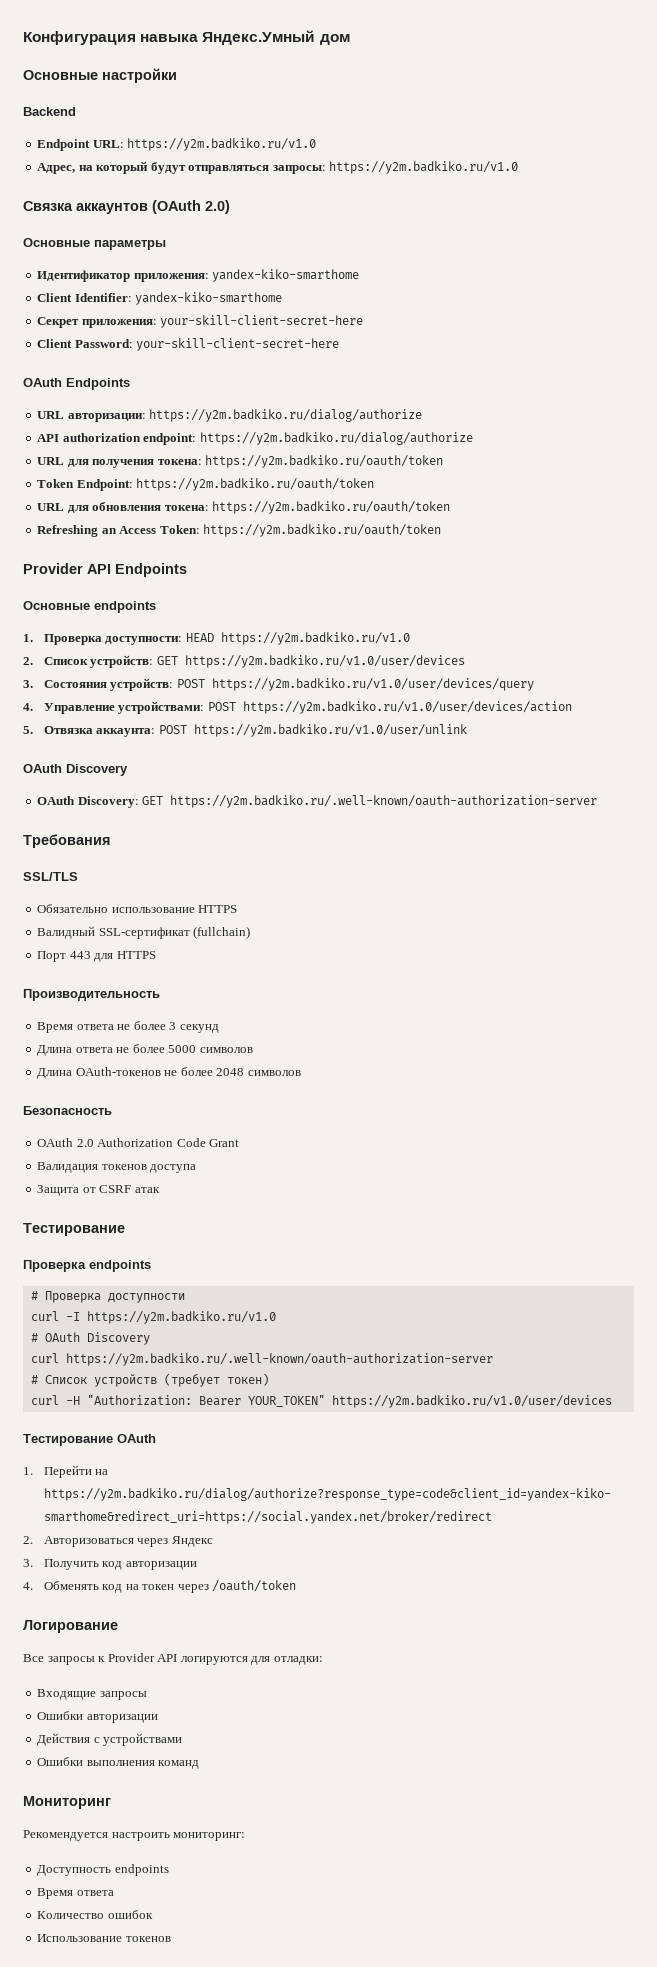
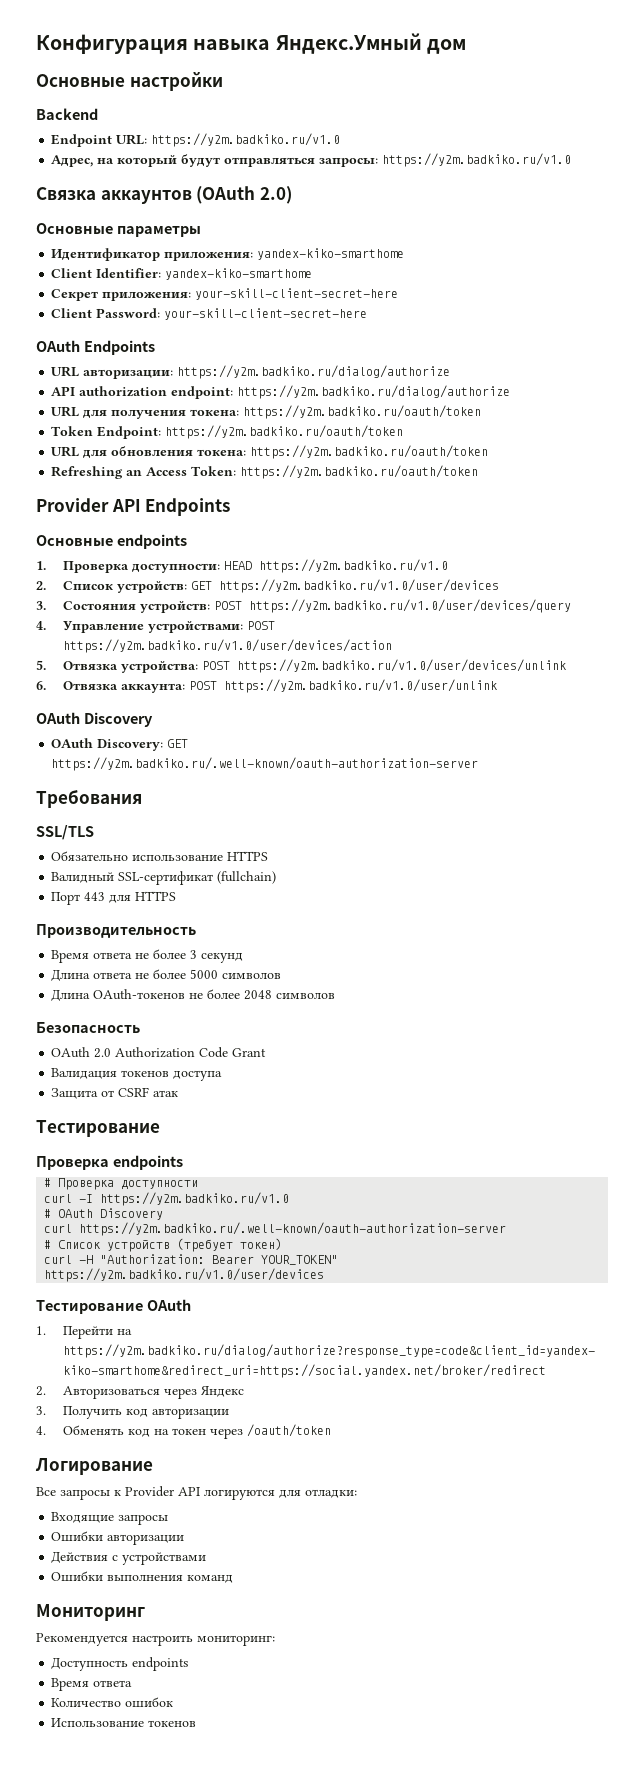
(93, 730) none -> [120,659,566,673] [36,681,118,690] устройства: POST https://y2m.badkiko.ru/v1.0/user/devices/unlink // 6. Отвязка

